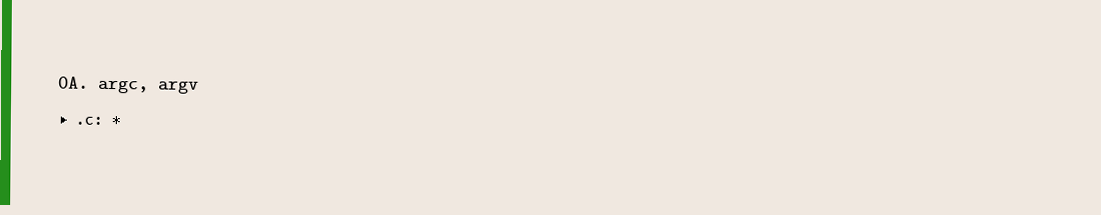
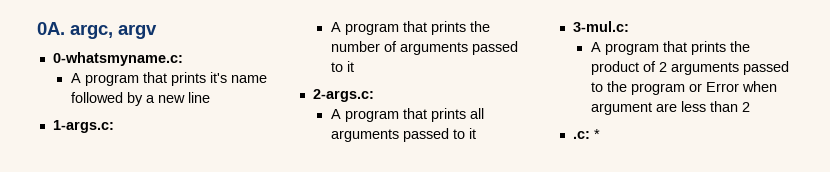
(199, 87) none -> [52,52,183,66] [70,72,267,86] [70,92,210,106] [52,120,114,133] [330,21,490,35] [330,41,518,55] [330,61,354,72] [312,89,374,102] [330,108,484,122] [330,128,476,142] [572,21,629,32] [590,41,750,55] [590,61,789,75] [590,81,777,95] [590,101,750,115] // 0-whatsmyname.c: // A program that prints it's name followed by a new line // 1-args.c: // A program that prints the number of arguments passed to it // 2-args.c: // A program that prints all arguments passed to it // 3-mul.c: // A program that prints the product of 2 arguments passed to the program or Error when argument are less than 2

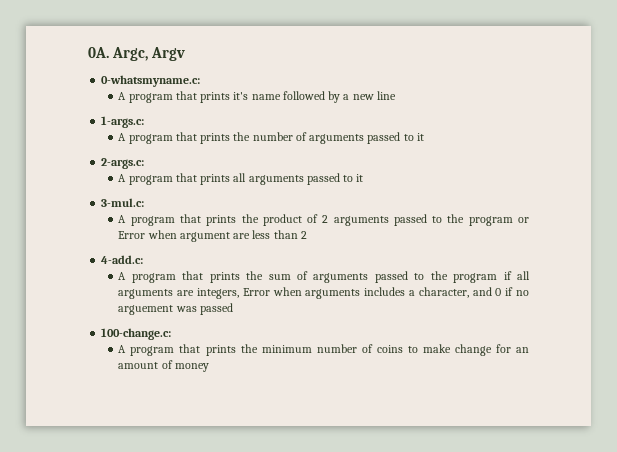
[70,24,157,39] argc, argv -> [112,47,186,61] Argc, Argv
[572,129,600,139] .c: * -> [101,255,144,264] [118,271,530,283] [118,287,530,299] [118,303,233,315] [101,328,172,340] [118,344,530,356] [118,360,209,372] 4-add.c: // A program that prints the sum of arguments passed to the program if all arguments are integers, Error when arguments includes a character, and 0 if no arguement was passed // 100-change.c: // A program that prints the minimum number of coins to make change for an amount of money

